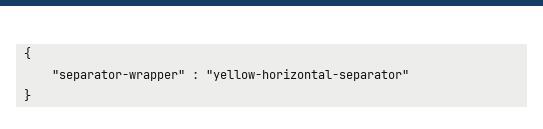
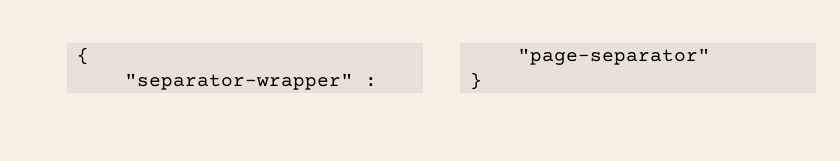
[205,69,409,81] "yellow-horizontal-separator" -> [517,48,710,65] "page-separator"

